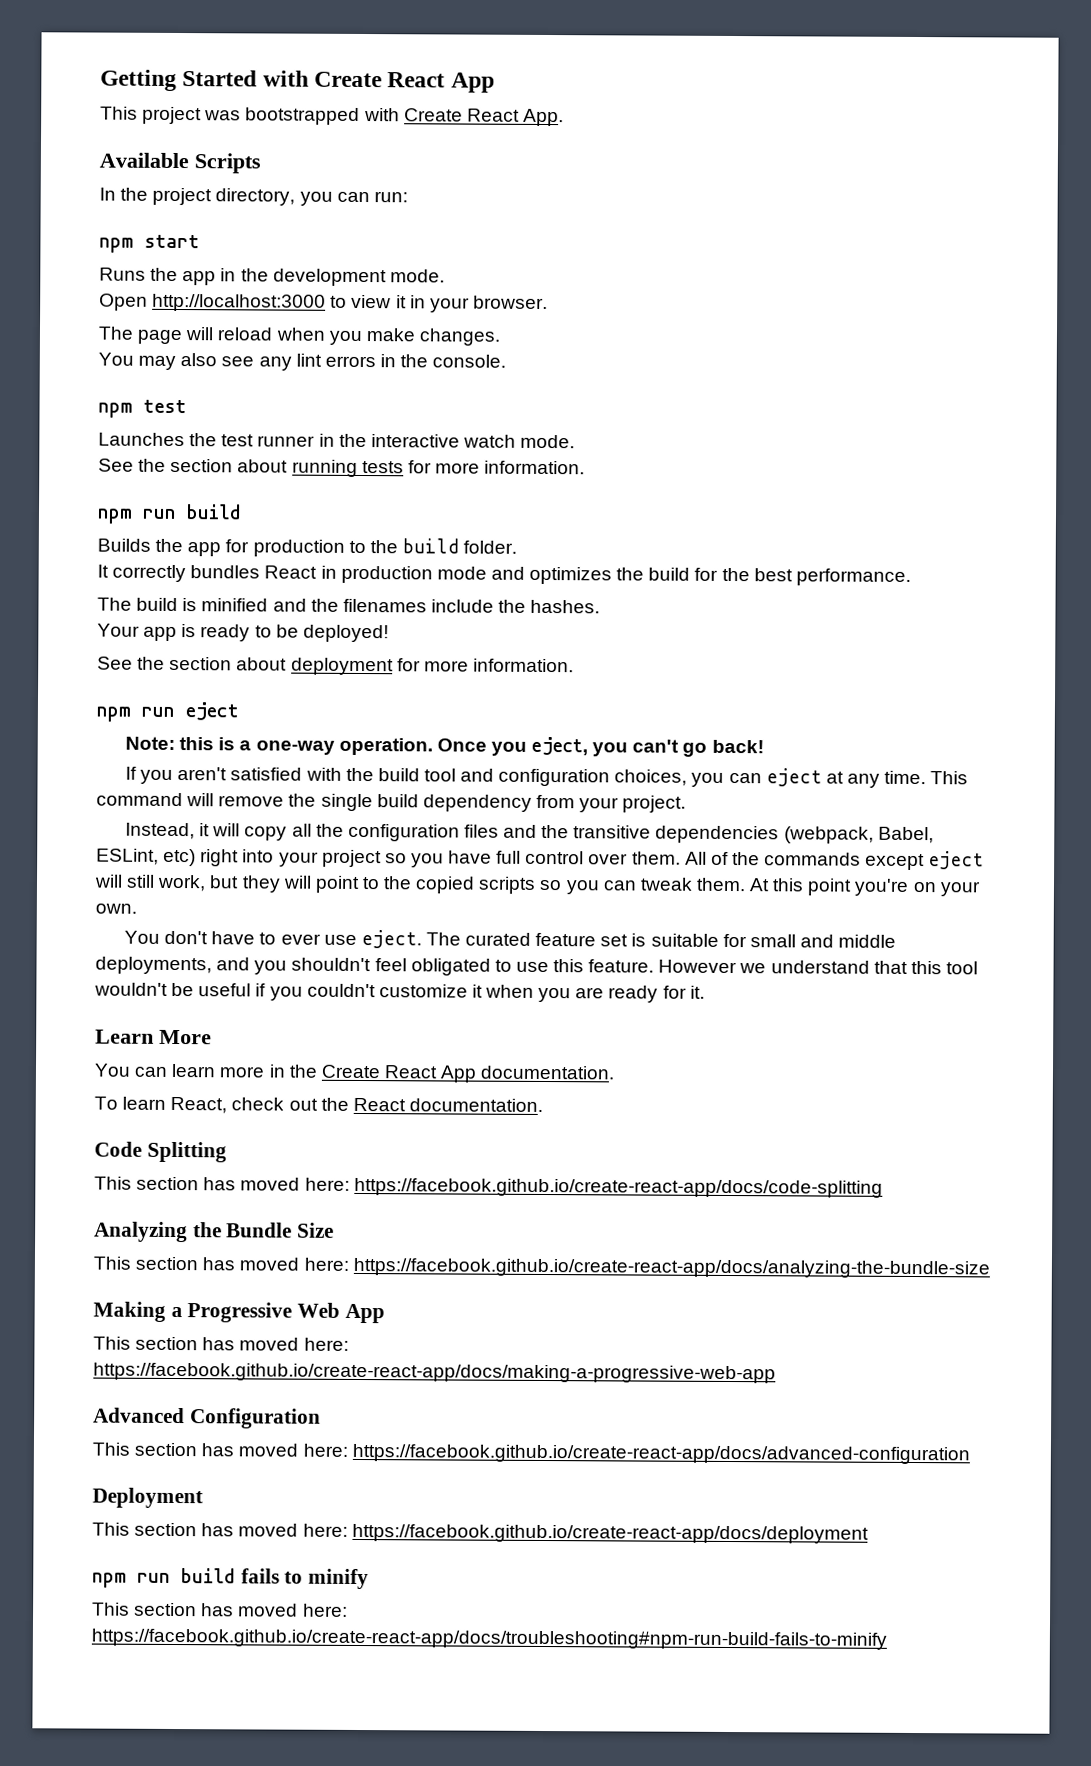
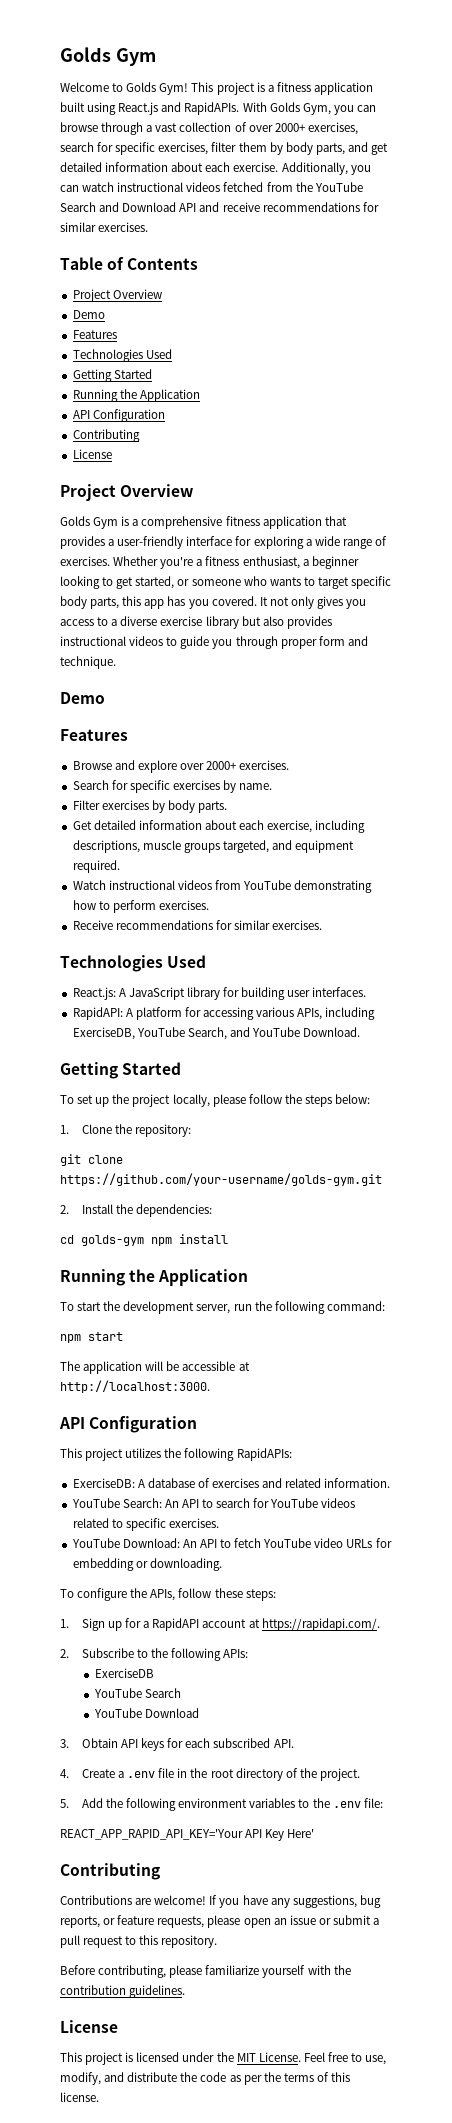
[100,69,495,93] [100,106,564,127] [99,152,261,174] [99,187,408,206] [99,234,200,253] [99,267,445,287] [99,293,548,313] [98,326,500,346] [98,352,507,371] [98,399,187,418] [98,432,576,449] [98,458,586,477] [97,504,242,524] [97,538,518,557] [97,564,911,586] [97,597,601,614] [97,623,389,643] [97,656,574,676] [96,702,239,722] [124,736,764,757] [124,766,969,788] [96,792,687,813] [124,822,934,844] [96,848,985,871] [94,874,981,897] [95,903,137,914] [123,930,897,949] [95,956,978,976] [94,982,705,1003] [95,1029,212,1045] [94,1063,616,1083] [94,1096,543,1114] [94,1141,227,1163] [94,1176,883,1198] [94,1221,335,1243] [93,1256,990,1279] [93,1301,385,1324] [93,1336,349,1351] [93,1362,776,1384] [93,1407,321,1429] [92,1442,970,1465] [92,1487,203,1509] [92,1522,869,1544] [92,1568,370,1590] [92,1602,348,1617] [91,1628,887,1650] Getting Started with Create React App // This project was bootstrapped with Create React App. // Available Scripts // In the project directory, you can run: // npm start // Runs the app in the development mode. // Open http://localhost:3000 to view it in your browser. // The page will reload when you make changes. // You may also see any lint errors in the console. // npm test // Launches the test runner in the interactive watch mode. // See the section about running tests for more information. // npm run build // Builds the app for production to the build folder. // It correctly bundles React in production mode and optimizes the build for the best performance. // The build is minified and the filenames include the hashes. // Your app is ready to be deployed! // See the section about deployment for more information. // npm run eject // Note: this is a one-way operation. Once you eject, you can't go back! // If you aren't satisfied with the build tool and configuration choices, you can eject at any time. This command will remove the single build dependency from your project. // Instead, it will copy all the configuration files and the transitive dependencies (webpack, Babel, ESLint, etc) right into your project so you have full control over them. All of the commands except eject will still work, but they will point to the copied scripts so you can tweak them. At this point you're on your own. // You don't have to ever use eject. The curated feature set is suitable for small and middle deployments, and you shouldn't feel obligated to use this feature. However we understand that this tool wouldn't be useful if you couldn't customize it when you are ready for it. // Learn More // You can learn more in the Create React App documentation. // To learn React, check out the React documentation. // Code Splitting // This section has moved here: https://facebook.github.io/create-react-app/docs/code-splitting // Analyzing the Bundle Size // This section has moved here: https://facebook.github.io/create-react-app/docs/analyzing-the-bundle-size // Making a Progressive Web App // This section has moved here: https://facebook.github.io/create-react-app/docs/making-a-progressive-web-app // Advanced Configuration // This section has moved here: https://facebook.github.io/create-react-app/docs/advanced-configuration // Deployment // This section has moved here: https://facebook.github.io/create-react-app/docs/deployment // npm run build fails to minify // This section has moved here: https://facebook.github.io/create-react-app/docs/troubleshooting#npm-run-build-fails-to-minify -> [60,47,156,66] [60,82,373,95] [60,102,376,115] [60,122,358,135] [60,142,389,155] [60,162,371,175] [60,182,363,192] [60,202,379,212] [60,222,149,232] [60,257,199,270] [72,289,162,302] [72,310,105,319] [72,330,117,339] [72,349,172,362] [72,369,152,382] [72,389,200,402] [72,409,165,422] [72,429,140,442] [72,449,112,459] [60,484,194,501] [60,516,347,529] [60,536,387,549] [60,556,359,569] [60,576,392,589] [60,596,367,609] [60,616,332,629] [60,636,368,649] [60,656,116,669] [60,692,105,704] [60,729,128,741] [72,760,290,773] [72,780,273,793] [72,800,228,813] [72,820,366,833] [72,840,355,853] [72,860,120,873] [72,880,373,893] [72,900,209,913] [72,920,323,930] [60,955,207,972] [72,987,367,1000] [72,1007,376,1020] [72,1027,361,1040] [60,1062,182,1079] [60,1094,371,1107] [60,1124,192,1137] [60,1154,123,1166] [60,1173,382,1186] [60,1204,213,1217] [60,1234,228,1246] [60,1269,249,1286] [60,1301,385,1314] [60,1332,123,1343] [60,1361,250,1374] [60,1380,210,1393] [59,1416,198,1433] [60,1448,292,1461] [72,1478,391,1488] [71,1498,356,1508] [72,1518,219,1531] [71,1538,392,1548] [72,1558,222,1571] [60,1588,276,1601] [60,1618,380,1631] [60,1648,249,1661] [94,1668,154,1678] [93,1688,181,1698] [93,1708,199,1718] [60,1738,294,1751] [60,1768,360,1781] [60,1798,383,1811] [60,1829,315,1841] [60,1863,160,1880] [60,1895,381,1908] [60,1915,380,1928] [60,1935,218,1948] [60,1965,351,1978] [60,1985,186,1998] [60,2020,118,2033] [60,2052,387,2065] [60,2072,351,2085] [60,2092,99,2102] Golds Gym // Welcome to Golds Gym! This project is a fitness application built using React.js and RapidAPIs. With Golds Gym, you can browse through a vast collection of over 2000+ exercises, search for specific exercises, filter them by body parts, and get detailed information about each exercise. Additionally, you can watch instructional videos fetched from the YouTube Search and Download API and receive recommendations for similar exercises. // Table of Contents // Project Overview // Demo // Features // Technologies Used // Getting Started // Running the Application // API Configuration // Contributing // License // Project Overview // Golds Gym is a comprehensive fitness application that provides a user-friendly interface for exploring a wide range of exercises. Whether you're a fitness enthusiast, a beginner looking to get started, or someone who wants to target specific body parts, this app has you covered. It not only gives you access to a diverse exercise library but also provides instructional videos to guide you through proper form and technique. // Demo // Features // Browse and explore over 2000+ exercises. // Search for specific exercises by name. // Filter exercises by body parts. // Get detailed information about each exercise, including descriptions, muscle groups targeted, and equipment required. // Watch instructional videos from YouTube demonstrating how to perform exercises. // Receive recommendations for similar exercises. // Technologies Used // React.js: A JavaScript library for building user interfaces. // RapidAPI: A platform for accessing various APIs, including ExerciseDB, YouTube Search, and YouTube Download. // Getting Started // To set up the project locally, please follow the steps below: // 1. Clone the repository: // git clone https://github.com/your-username/golds-gym.git // 2. Install the dependencies: // cd golds-gym npm install // Running the Application // To start the development server, run the following command: // npm start // The application will be accessible at http://localhost:3000. // API Configuration // This project utilizes the following RapidAPIs: // ExerciseDB: A database of exercises and related information. // YouTube Search: An API to search for YouTube videos related to specific exercises. // YouTube Download: An API to fetch YouTube video URLs for embedding or downloading. // To configure the APIs, follow these steps: // 1. Sign up for a RapidAPI account at https://rapidapi.com/. // 2. Subscribe to the following APIs: // ExerciseDB // YouTube Search // YouTube Download // 3. Obtain API keys for each subscribed API. // 4. Create a .env file in the root directory of the project. // 5. Add the following environment variables to the .env file: // REACT_APP_RAPID_API_KEY='Your API Key Here' // Contributing // Contributions are welcome! If you have any suggestions, bug reports, or feature requests, please open an issue or submit a pull request to this repository. // Before contributing, please familiarize yourself with the contribution guidelines. // License // This project is licensed under the MIT License. Feel free to use, modify, and distribute the code as per the terms of this license.

